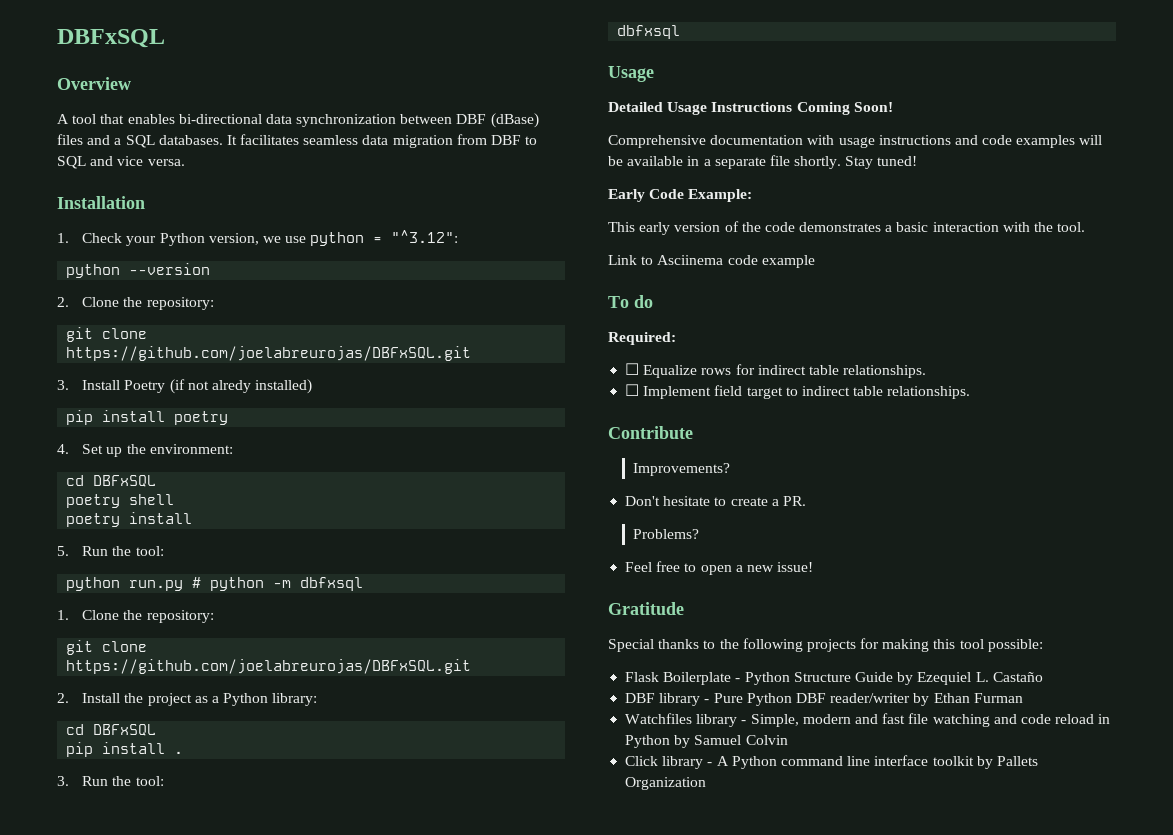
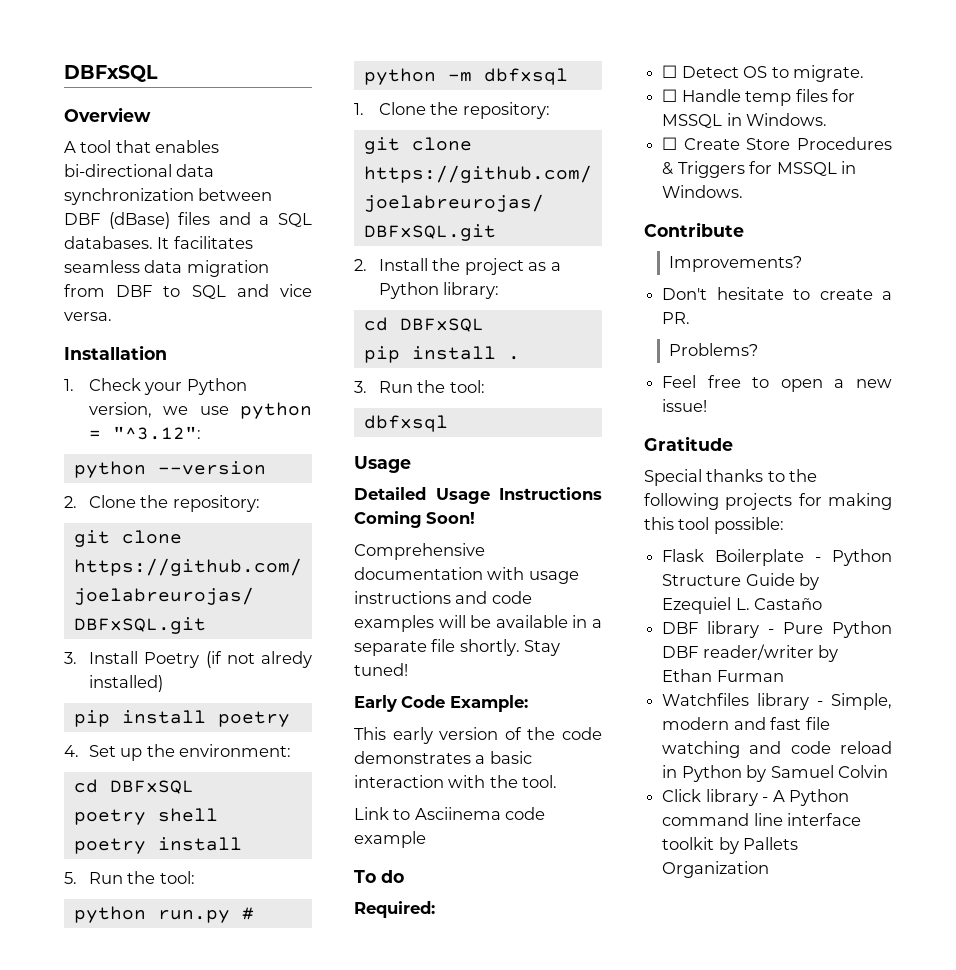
[643,364,927,378] [625,384,971,399] Equalize rows for indirect table relationships. // ☐ Implement field target to indirect table relationships. -> [681,65,864,82] [662,89,855,106] [662,113,828,128] [662,137,892,150] [662,161,856,178] [662,185,744,198] Detect OS to migrate. // ☐ Handle temp files for MSSQL in Windows. // ☐ Create Store Procedures & Triggers for MSSQL in Windows.

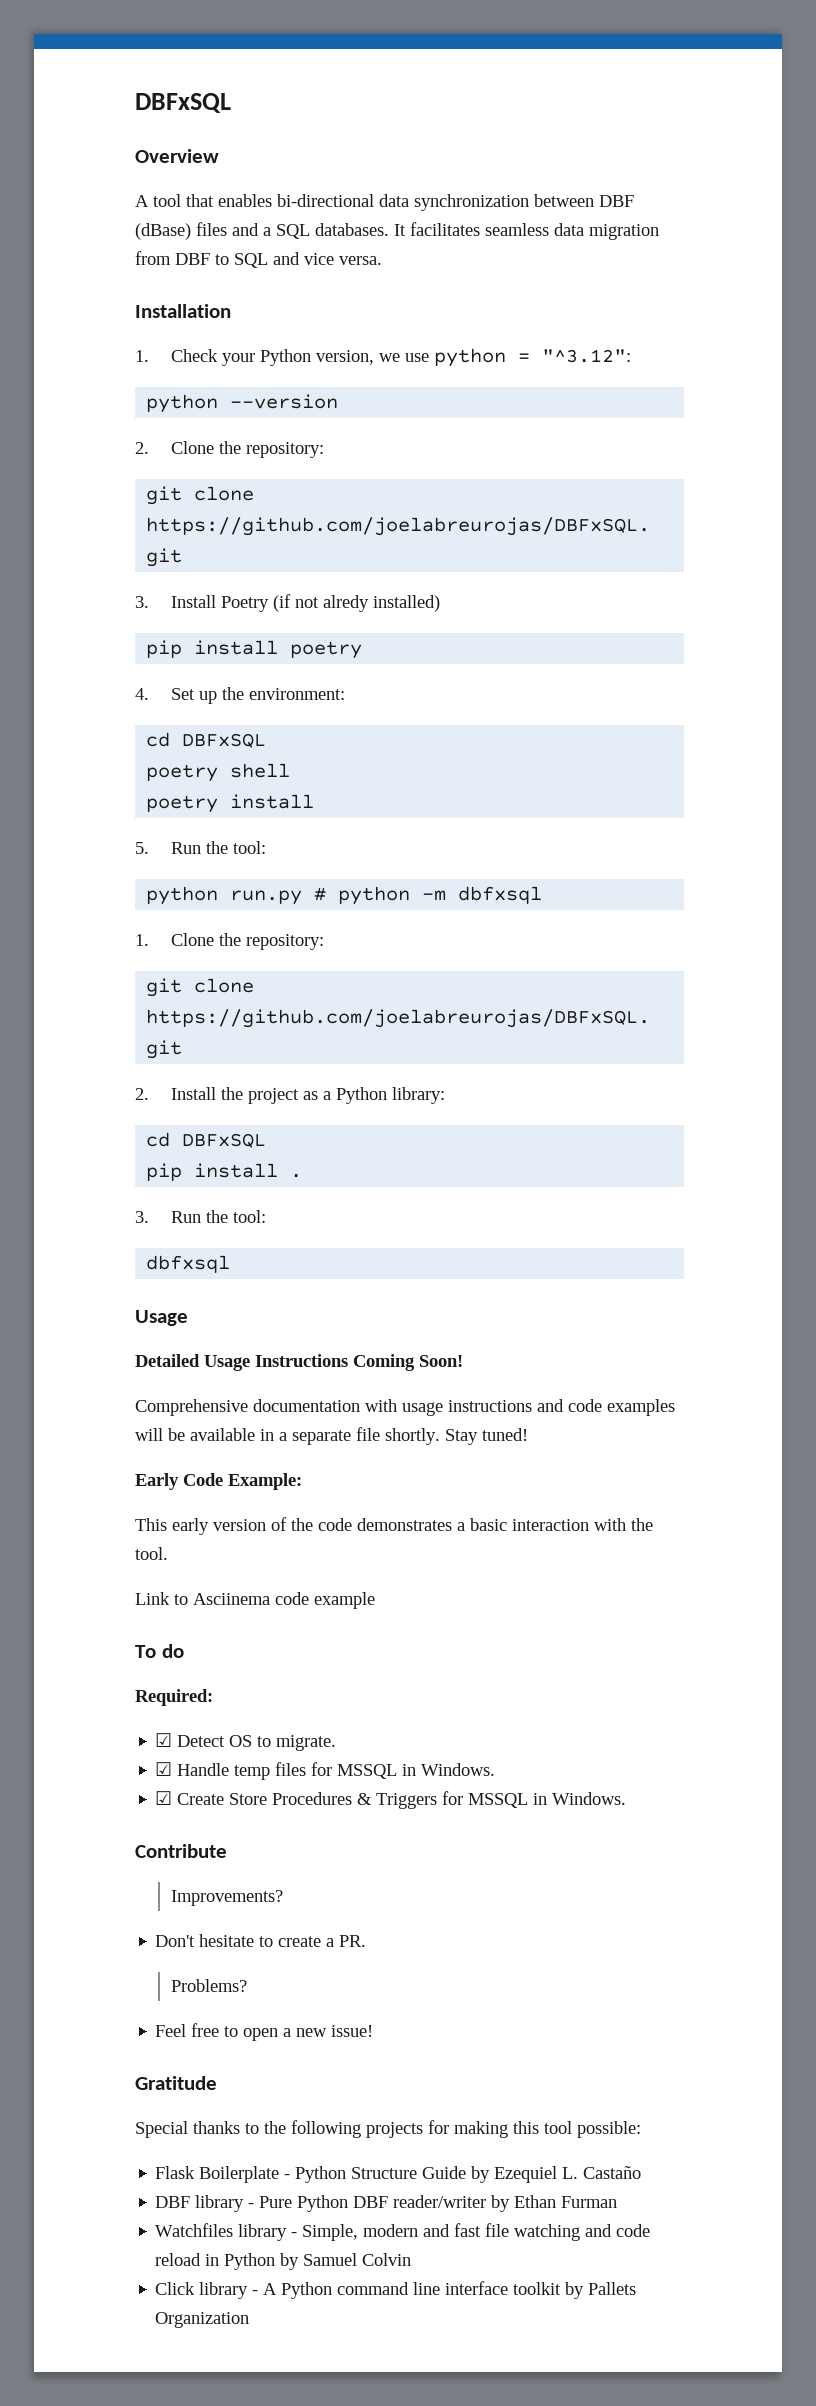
[662,65,678,78] ☐ -> [155,1733,173,1747] ☑
[662,89,678,102] ☐ -> [155,1762,173,1776] ☑
[662,137,678,150] ☐ -> [155,1791,173,1805] ☑

